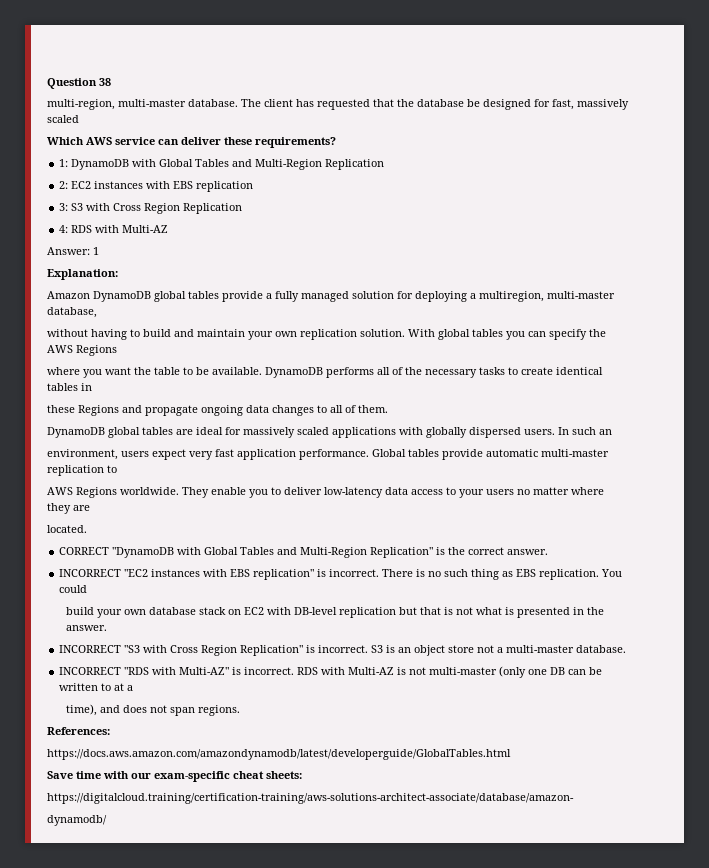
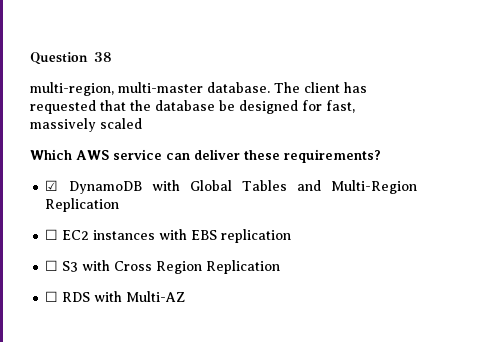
[59,159,69,167] 1: -> [45,180,59,191] ☑
[59,181,69,189] 2: -> [45,229,59,240] ☐
[59,203,69,211] 3: -> [45,260,59,271] ☐
[59,225,169,233] [47,247,99,255] [47,269,118,280] [47,291,615,302] [47,307,97,318] [47,329,606,340] [47,345,117,356] [47,367,603,378] [47,383,92,391] [47,405,388,416] [47,427,612,438] [47,449,609,460] [47,465,117,476] [47,487,604,498] [47,503,90,514] [47,525,87,533] [59,547,549,558] [59,569,623,580] [59,585,88,593] [65,607,604,618] [65,625,107,631] [59,645,627,656] [59,666,603,678] [59,683,134,691] [65,704,240,716] [47,727,110,735] [47,749,511,760] [47,771,302,782] [47,793,574,804] [47,815,107,826] 4: RDS with Multi-AZ // Answer: 1 // Explanation: // Amazon DynamoDB global tables provide a fully managed solution for deploying a multiregion, multi-master database, // without having to build and maintain your own replication solution. With global tables you can specify the AWS Regions // where you want the table to be available. DynamoDB performs all of the necessary tasks to create identical tables in // these Regions and propagate ongoing data changes to all of them. // DynamoDB global tables are ideal for massively scaled applications with globally dispersed users. In such an // environment, users expect very fast application performance. Global tables provide automatic multi-master replication to // AWS Regions worldwide. They enable you to deliver low-latency data access to your users no matter where they are // located. // CORRECT "DynamoDB with Global Tables and Multi-Region Replication" is the correct answer. // INCORRECT "EC2 instances with EBS replication" is incorrect. There is no such thing as EBS replication. You could // build your own database stack on EC2 with DB-level replication but that is not what is presented in the answer. // INCORRECT "S3 with Cross Region Replication" is incorrect. S3 is an object store not a multi-master database. // INCORRECT "RDS with Multi-AZ" is incorrect. RDS with Multi-AZ is not multi-master (only one DB can be written to at a // time), and does not span regions. // References: // https://docs.aws.amazon.com/amazondynamodb/latest/developerguide/GlobalTables.html // Save time with our exam-specific cheat sheets: // https://digitalcloud.training/certification-training/aws-solutions-architect-associate/database/amazon- // dynamodb/ -> [45,291,186,302] ☐ RDS with Multi-AZ

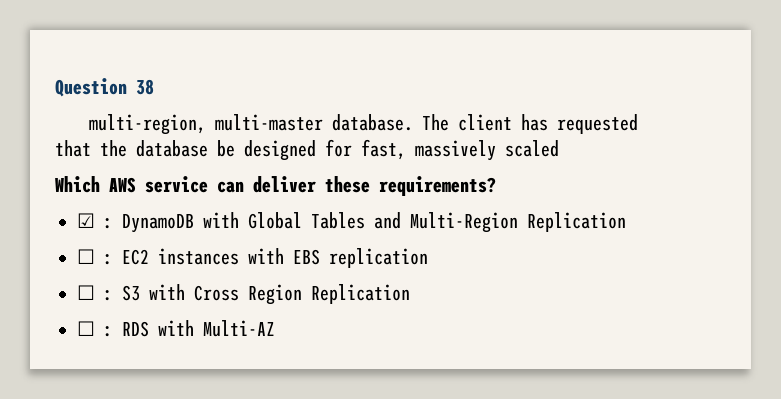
(59, 185) none -> [104,218,113,229] :
(59, 234) none -> [104,254,113,265] :
(59, 265) none -> [104,290,113,301] :
(59, 296) none -> [104,326,113,337] :

